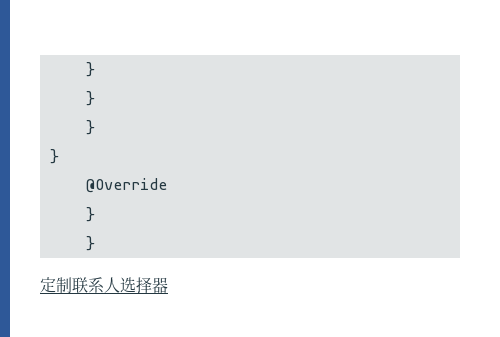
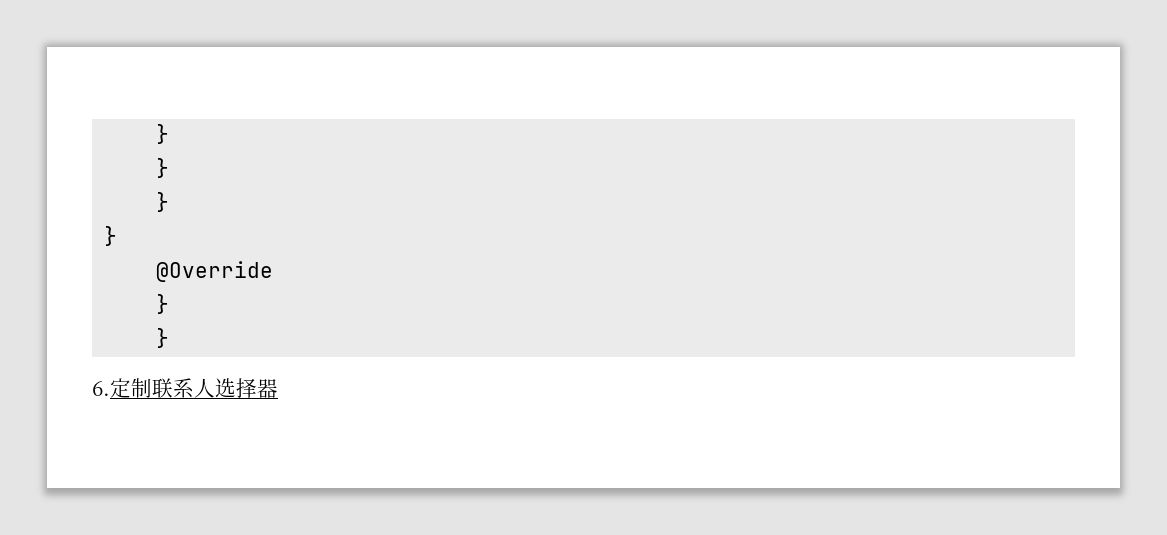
(95, 243) none -> [92,381,110,396] 6.

